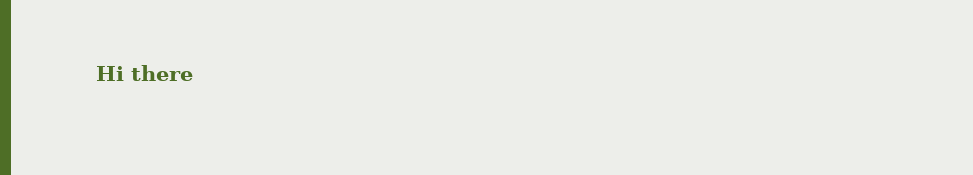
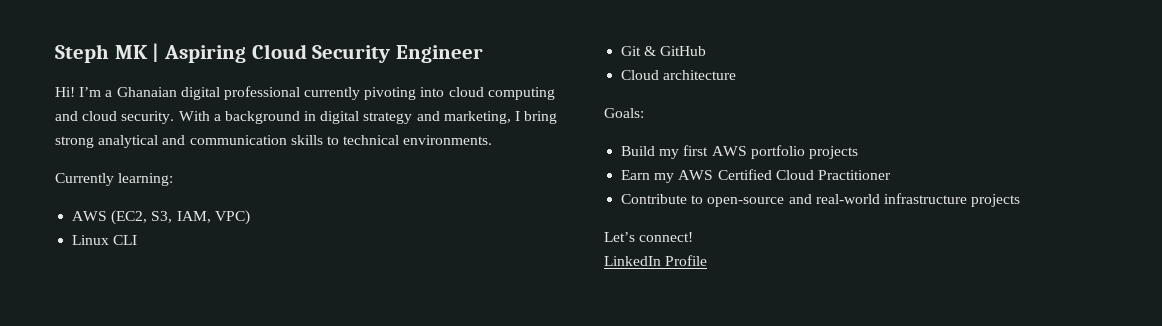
[96,65,193,81] Hi there -> [55,43,484,63] [55,86,555,100] [55,111,558,124] [55,135,493,148] [55,173,174,186] [72,210,250,225] [72,235,138,245] [621,46,707,56] [621,70,737,80] [604,108,644,118] [621,145,858,159] [621,169,891,183] [621,193,1021,207] [604,232,694,242] [604,255,708,266] Steph MK | Aspiring Cloud Security Engineer // Hi! I’m a Ghanaian digital professional currently pivoting into cloud computing and cloud security. With a background in digital strategy and marketing, I bring strong analytical and communication skills to technical environments. // Currently learning: // AWS (EC2, S3, IAM, VPC) // Linux CLI // Git & GitHub // Cloud architecture // Goals: // Build my first AWS portfolio projects // Earn my AWS Certified Cloud Practitioner // Contribute to open-source and real-world infrastructure projects // Let’s connect! // LinkedIn Profile

